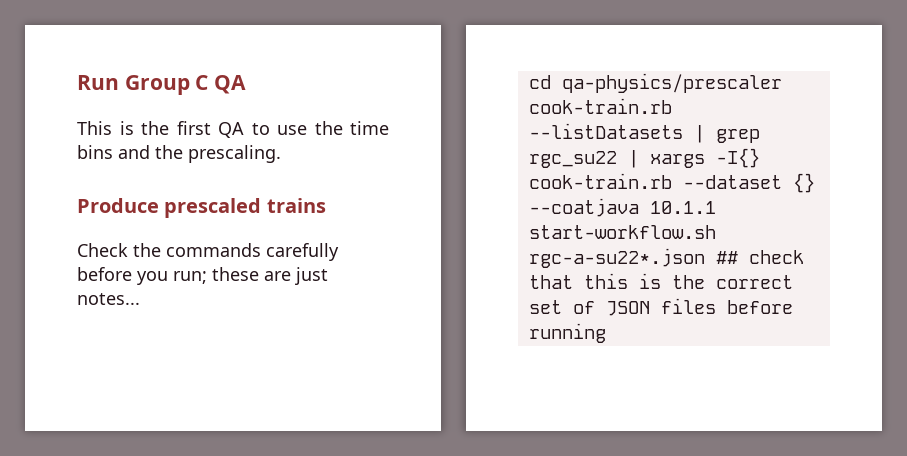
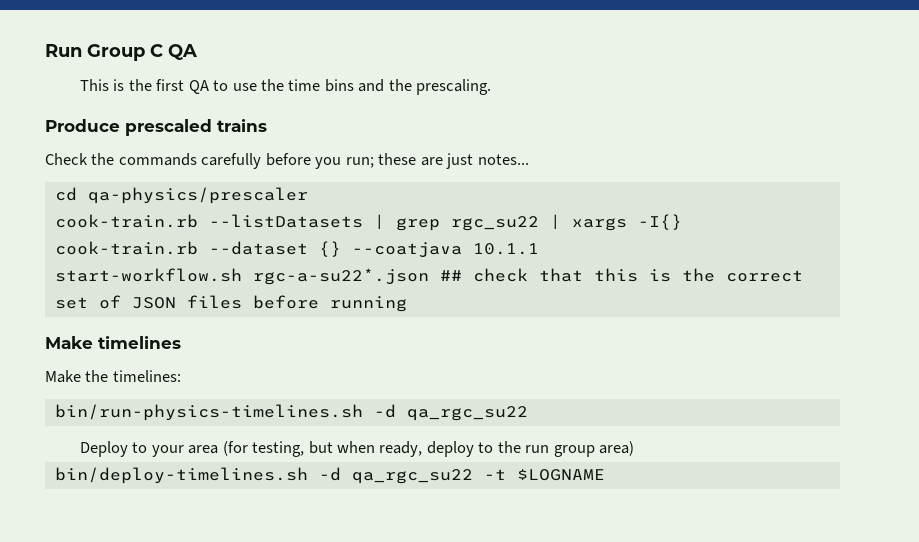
(606, 333) none -> [45,336,181,349] [45,370,181,383] [54,404,528,421] [79,441,635,457] [54,467,605,484] // Make timelines // Make the timelines: // bin/run-physics-timelines.sh -d qa_rgc_su22 // Deploy to your area (for testing, but when ready, deploy to the run group area) // bin/deploy-timelines.sh -d qa_rgc_su22 -t $LOGNAME

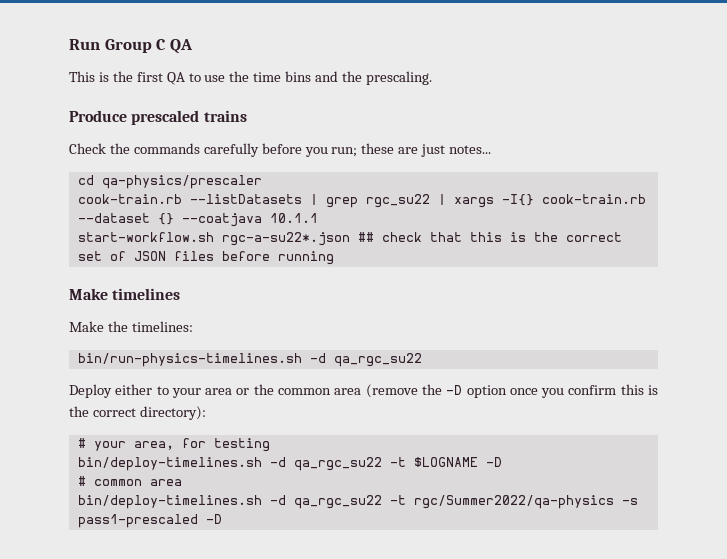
(128, 449) none -> [115,384,153,395] either
[222,441,635,457] (for testing, but when ready, deploy to the run group area) -> [236,384,659,398] [69,406,206,420] [77,438,270,452] or the common area (remove the -D option once you confirm this is the correct directory): // # your area, for testing
(605, 475) none -> [485,457,502,467] [77,476,182,486] [77,495,638,509] [77,514,222,528] -D // # common area // bin/deploy-timelines.sh -d qa_rgc_su22 -t rgc/Summer2022/qa-physics -s pass1-prescaled -D

